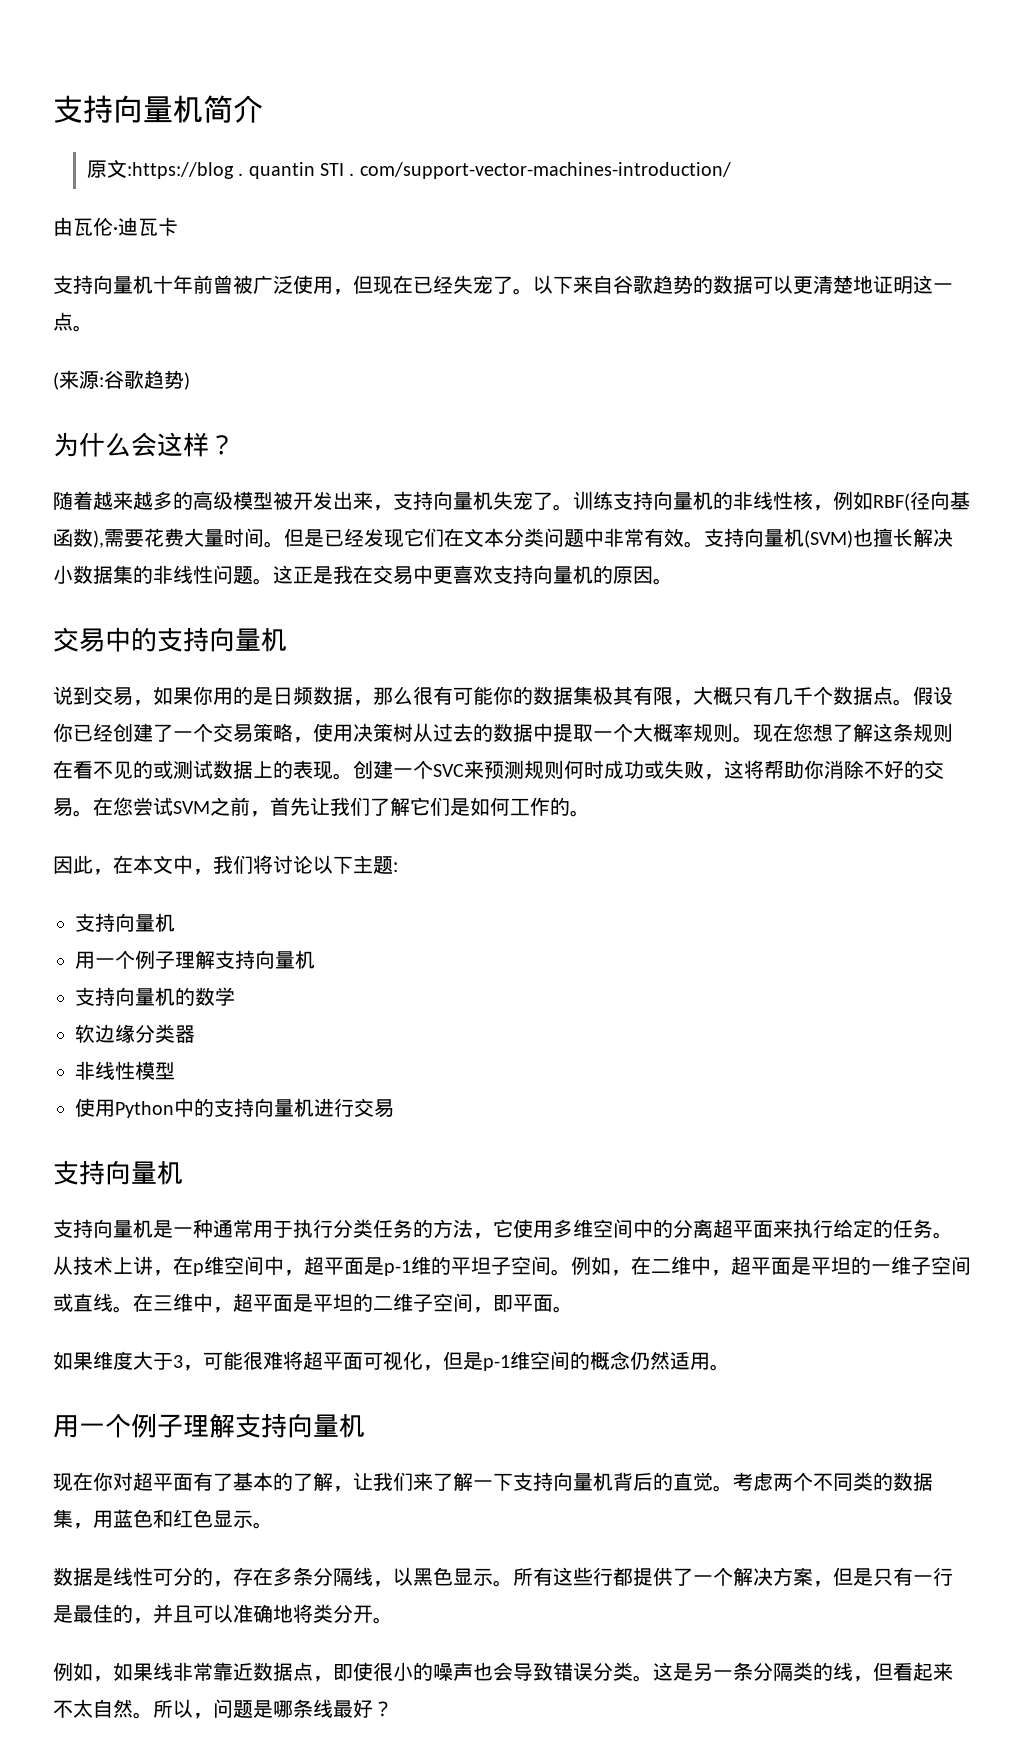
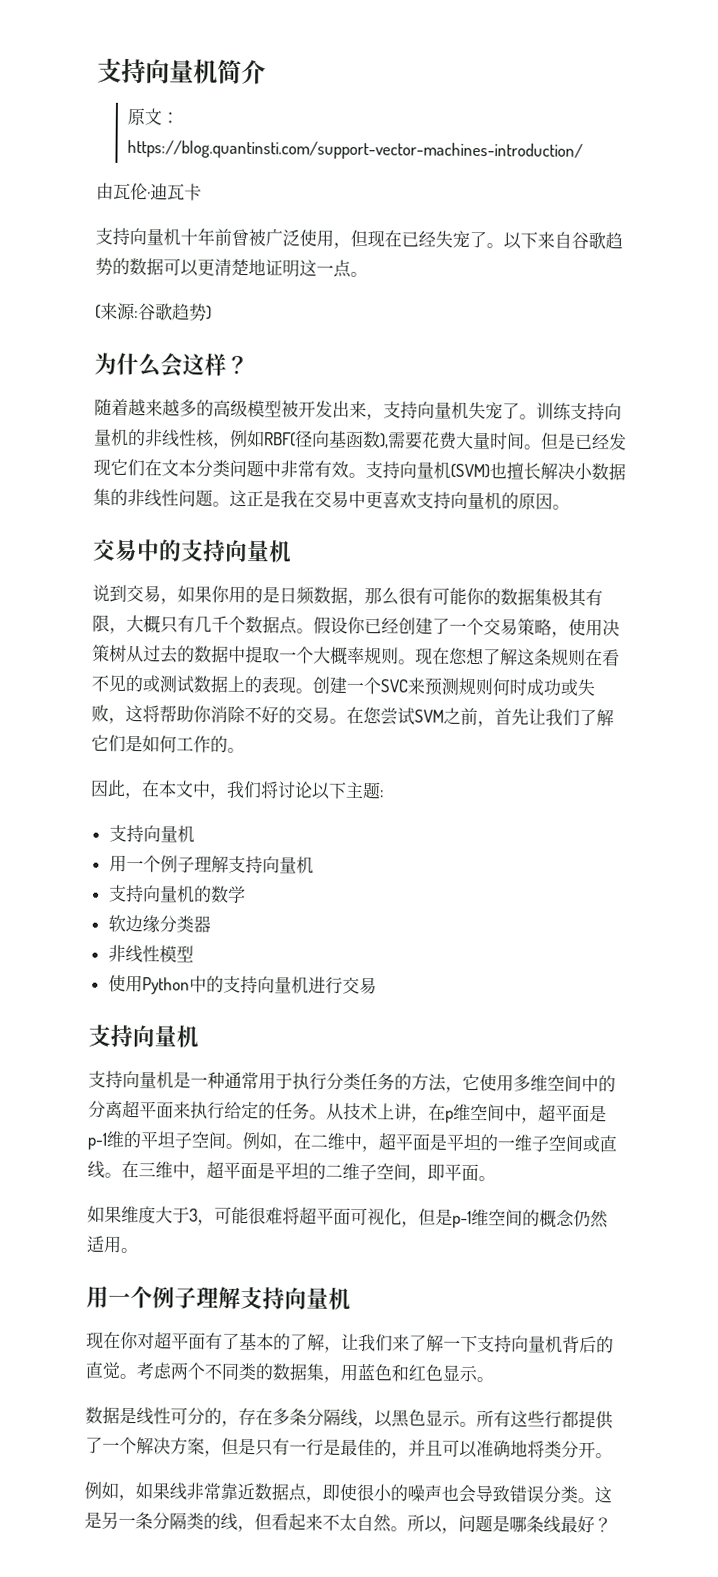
[126,162,731,179] :https://blog . quantin STI . com/support-vector-machines-introduction/ -> [160,112,179,124] [126,139,583,161] ：https://blog.quantinsti.com/support-vector-machines-introduction/

